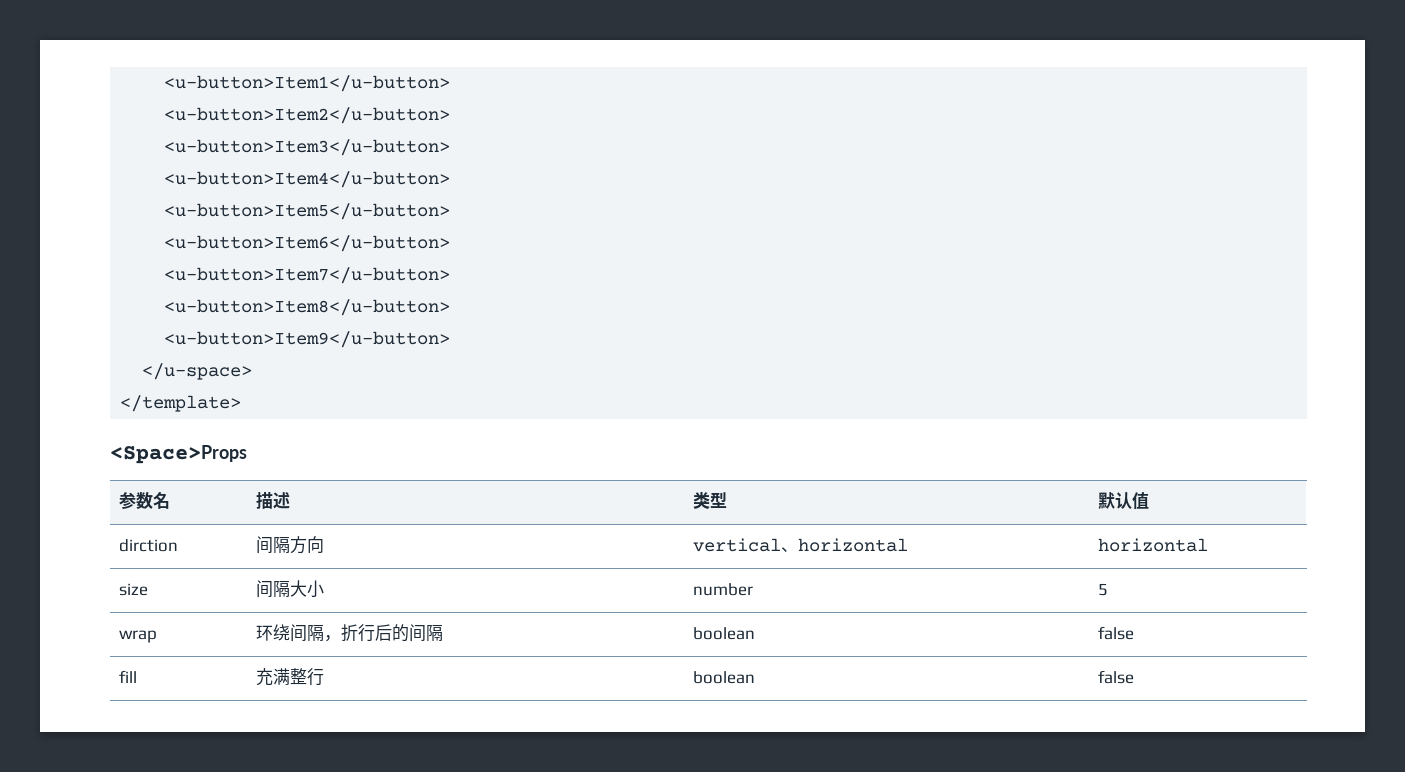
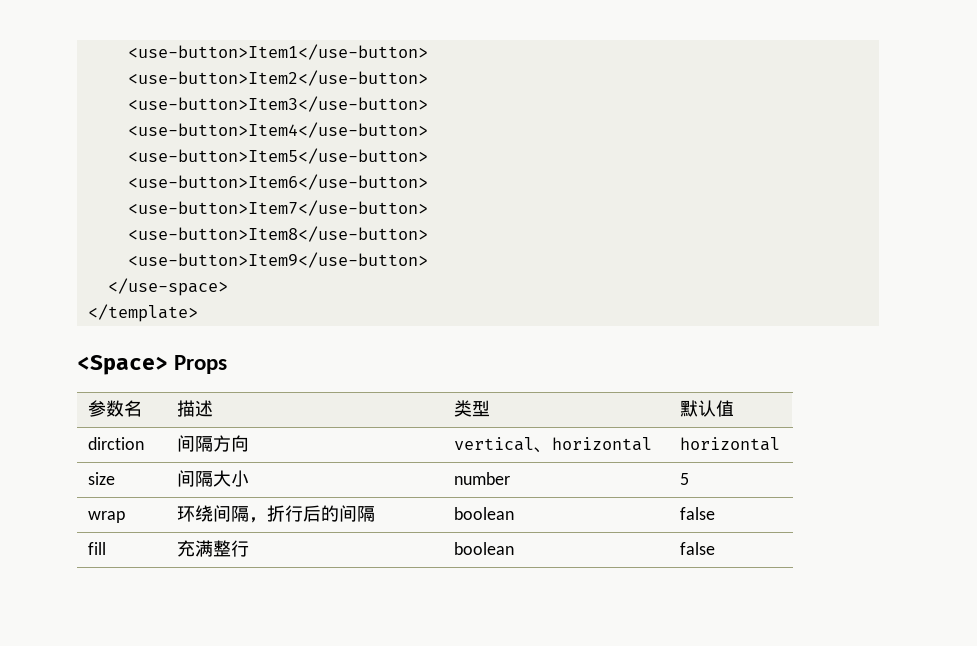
[164,75,451,92] [164,107,451,124] [164,139,451,156] [164,171,451,188] [164,203,451,220] [164,235,451,252] [164,267,451,284] [164,299,451,316] [164,331,451,348] [142,363,253,380] <u-button>Item1</u-button> // <u-button>Item2</u-button> // <u-button>Item3</u-button> // <u-button>Item4</u-button> // <u-button>Item5</u-button> // <u-button>Item6</u-button> // <u-button>Item7</u-button> // <u-button>Item8</u-button> // <u-button>Item9</u-button> // </u-space> -> [127,44,428,60] [127,70,428,86] [127,96,428,112] [127,122,428,138] [127,148,428,164] [127,174,428,190] [127,200,428,216] [127,226,428,242] [127,252,428,268] [107,278,228,296] <use-button>Item1</use-button> // <use-button>Item2</use-button> // <use-button>Item3</use-button> // <use-button>Item4</use-button> // <use-button>Item5</use-button> // <use-button>Item6</use-button> // <use-button>Item7</use-button> // <use-button>Item8</use-button> // <use-button>Item9</use-button> // </use-space>
[110,445,247,464] <Space>Props -> [77,355,228,375] <Space> Props

